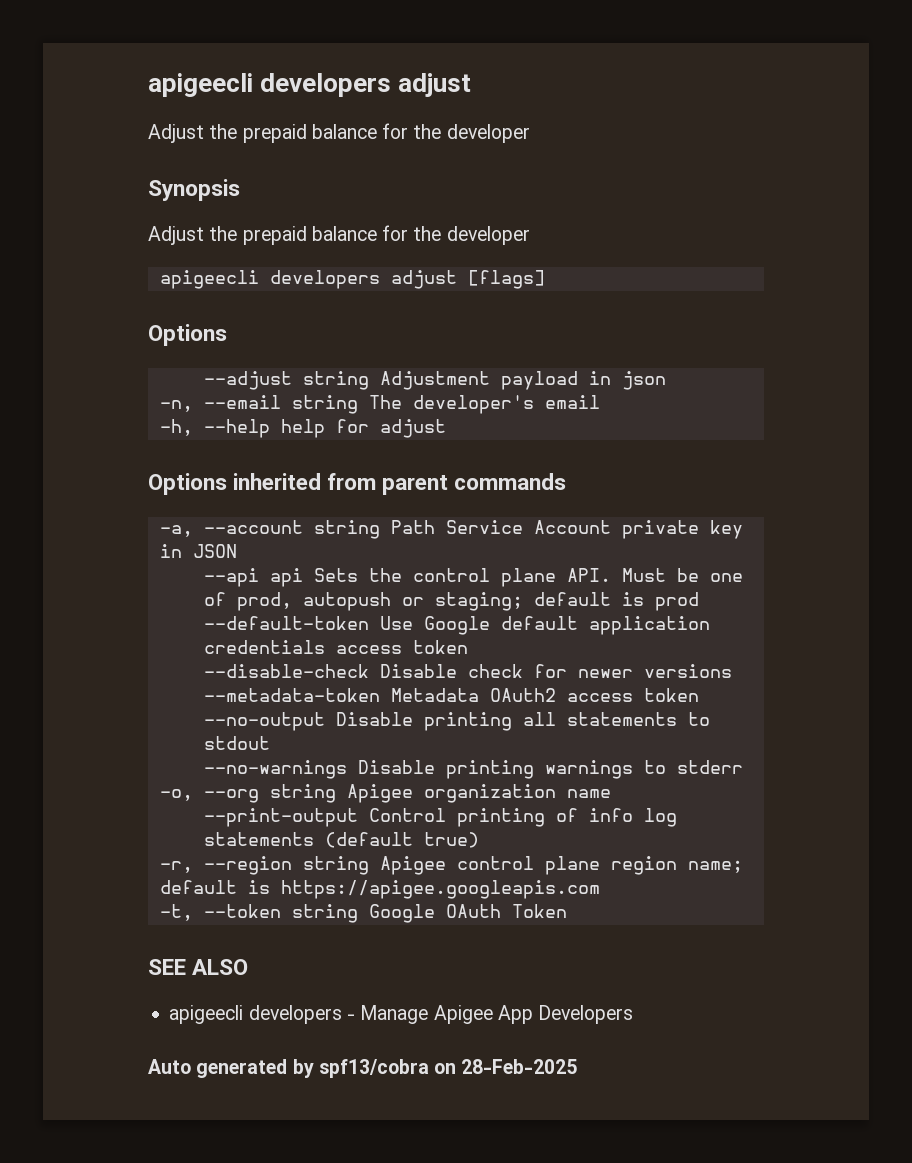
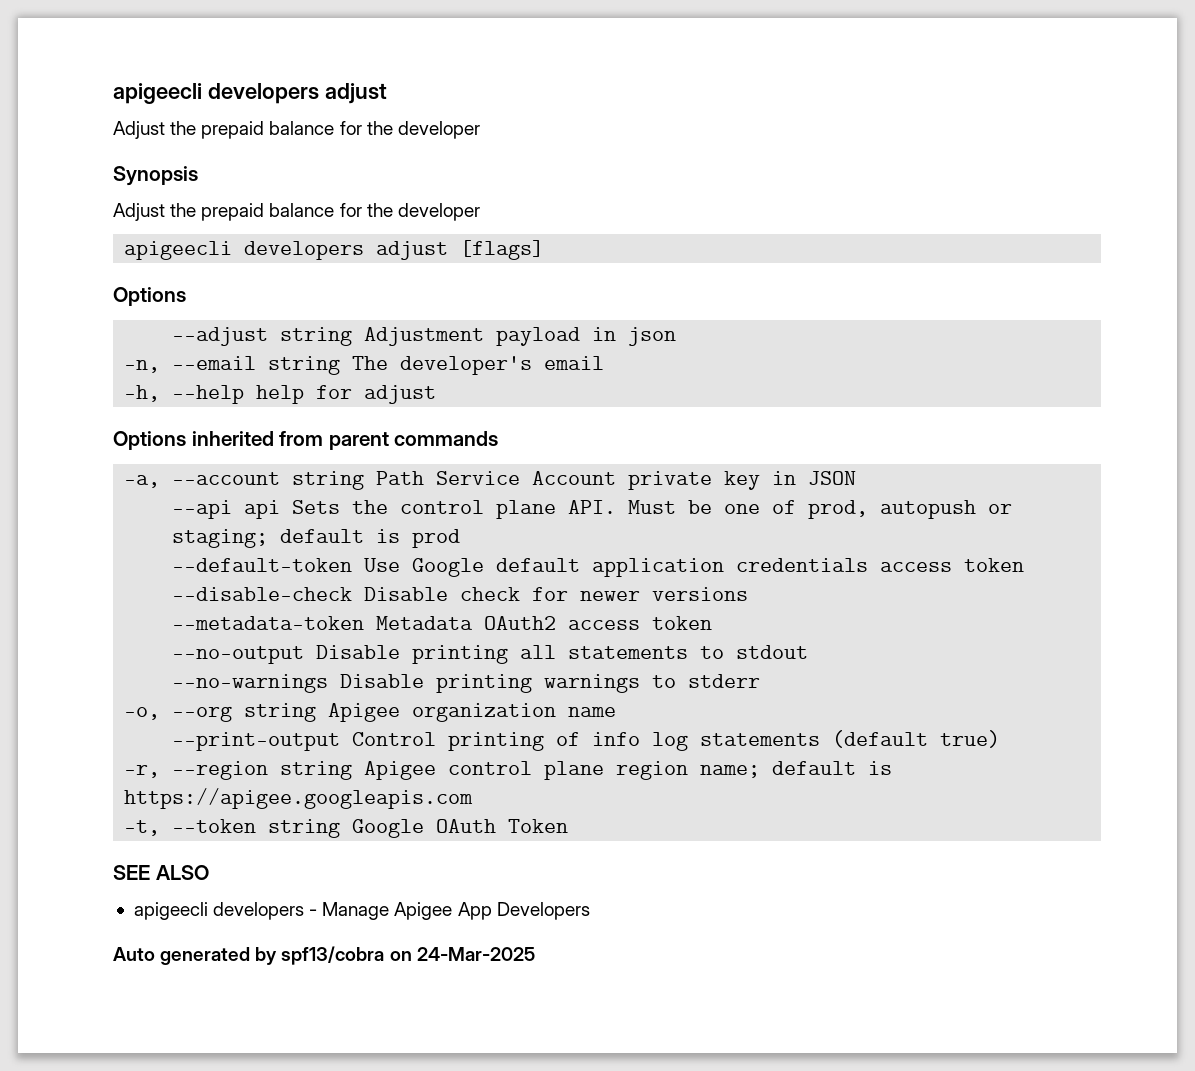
[461,1059,578,1074] 28-Feb-2025 -> [416,947,535,961] 24-Mar-2025

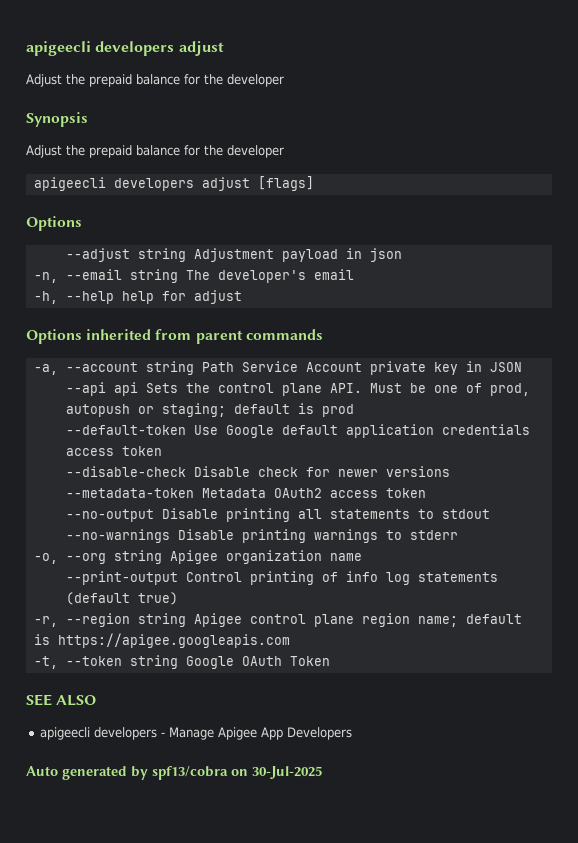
[416,947,535,961] 24-Mar-2025 -> [252,766,322,779] 30-Jul-2025

